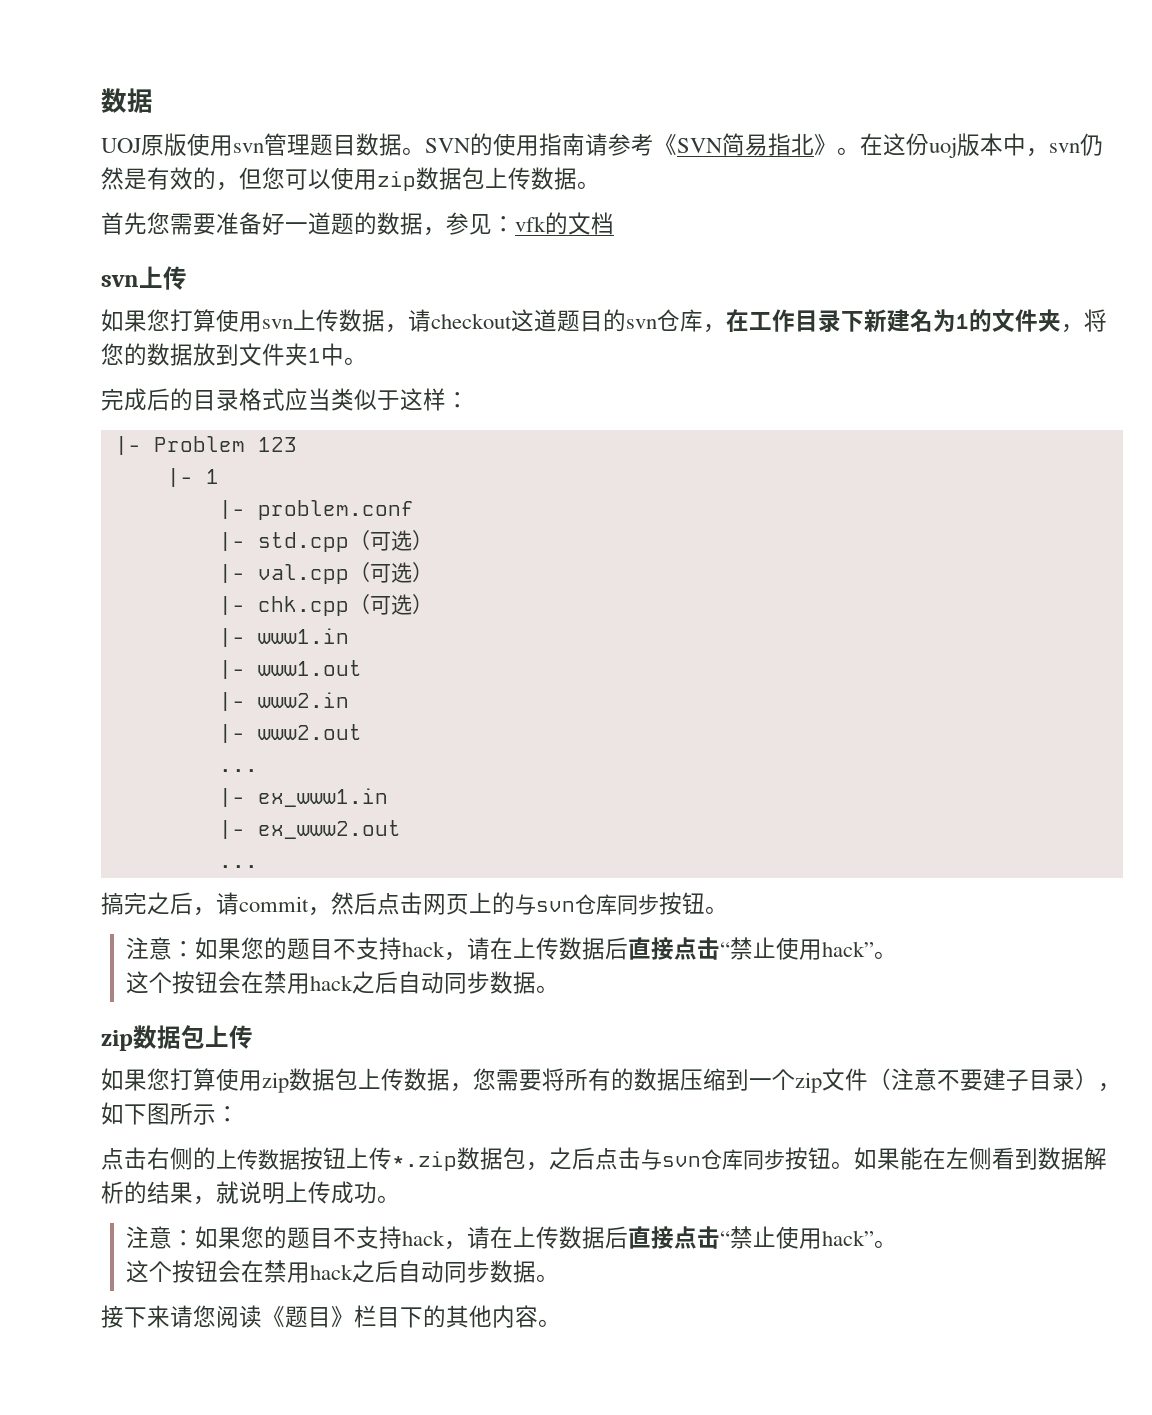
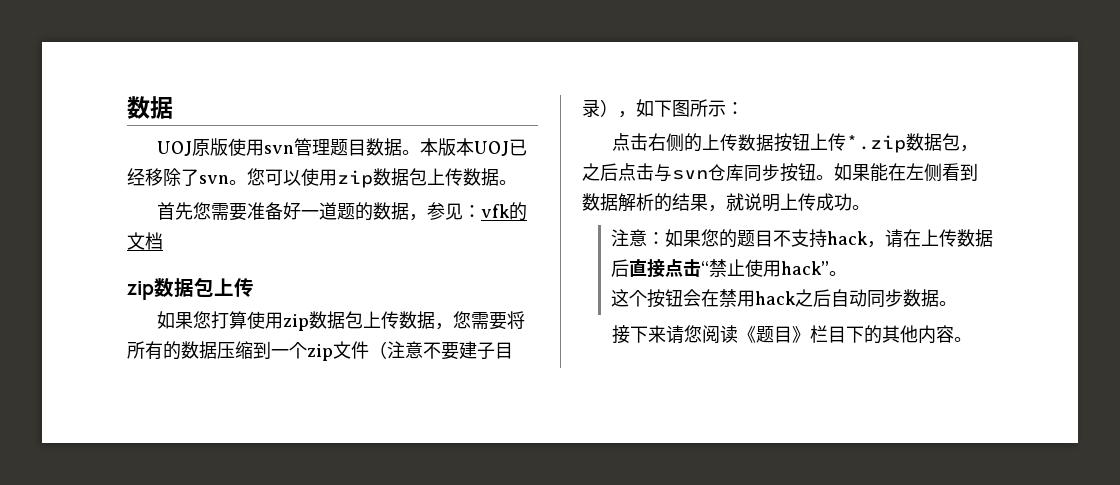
[425,133,1103,158] [101,167,262,191] SVN的使用指南请参考《SVN简易指北》。在这份uoj版本中，svn仍然是有效的，但 -> [420,138,528,156] [127,168,247,186] 本版本UOJ已经移除了svn。
[101,266,187,290] [101,309,1107,333] [101,343,367,366] [101,388,469,411] [114,436,297,455] [166,468,219,487] [218,500,414,520] [218,530,433,552] [218,562,433,584] [218,594,433,616] [218,628,349,647] [218,660,362,679] [218,692,349,711] [218,724,362,743] [218,769,258,772] [218,788,388,807] [218,820,401,839] [218,865,258,868] [101,892,728,916] [126,937,898,961] [126,971,560,994] // svn上传 // 如果您打算使用svn上传数据，请checkout这道题目的svn仓库，在工作目录下新建名为1的文件夹，将您的数据放到文件夹1中。 // 完成后的目录格式应当类似于这样： // |- Problem 123 // |- 1 // |- problem.conf // |- std.cpp（可选） // |- val.cpp（可选） // |- chk.cpp（可选） // |- www1.in // |- www1.out // |- www2.in // |- www2.out // ... // |- ex_www1.in // |- ex_www2.out // ... // 搞完之后，请commit，然后点击网页上的与svn仓库同步按钮。 // 注意：如果您的题目不支持hack，请在上传数据后直接点击“禁止使用hack”。 // 这个按钮会在禁用hack之后自动同步数据。 -> (163, 241) none

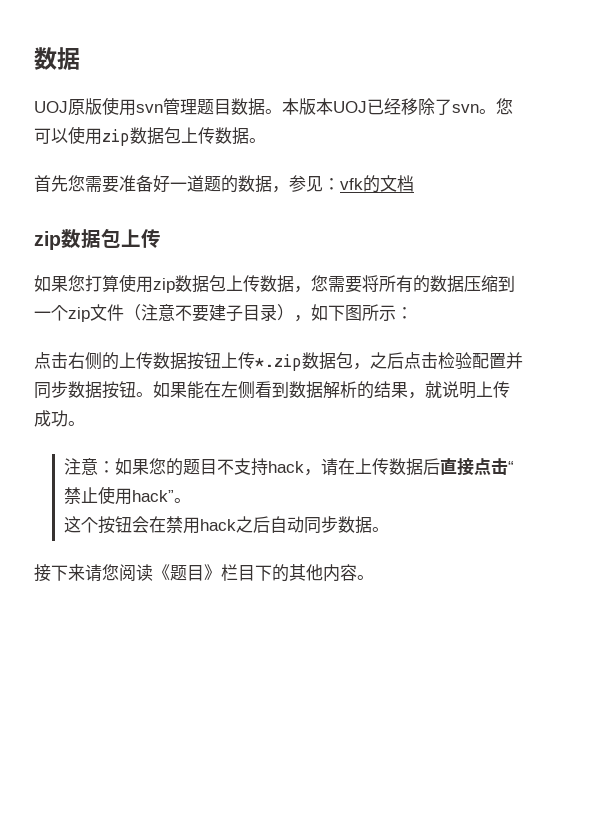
[654,164,780,182] 与svn仓库同步 -> [438,352,523,370] [34,381,102,399] 检验配置并同步数据

